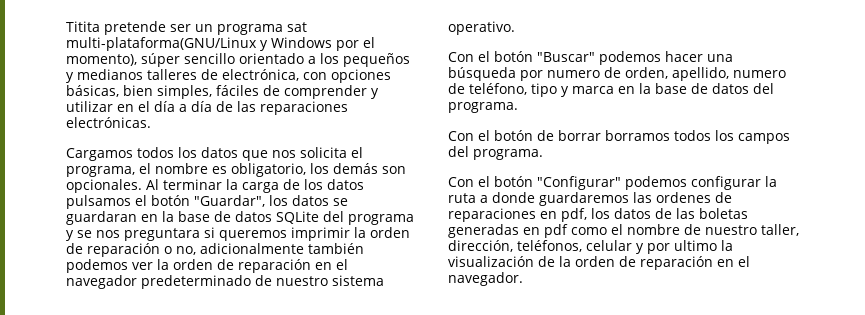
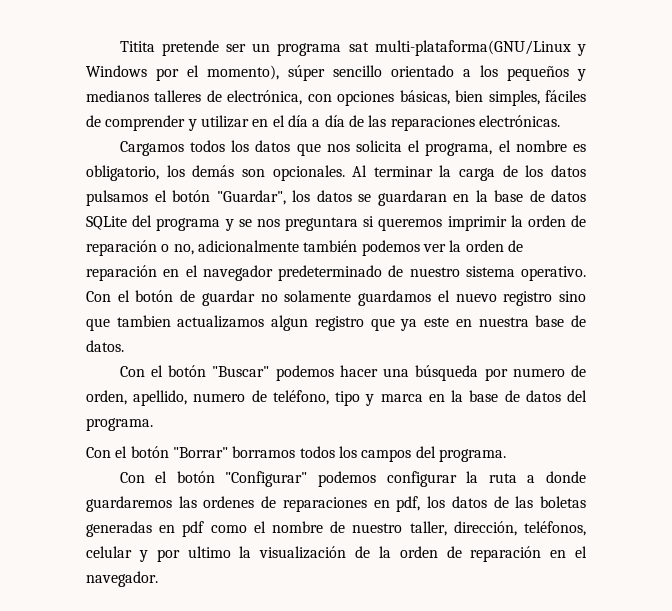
(515, 28) none -> [86,290,587,306] [86,315,587,331] [86,340,124,352] Con el botón de guardar no solamente guardamos el nuevo registro sino que tambien actualizamos algun registro que ya este en nuestra base de datos.
[537,130,601,141] de borrar -> [172,447,228,458] "Borrar"

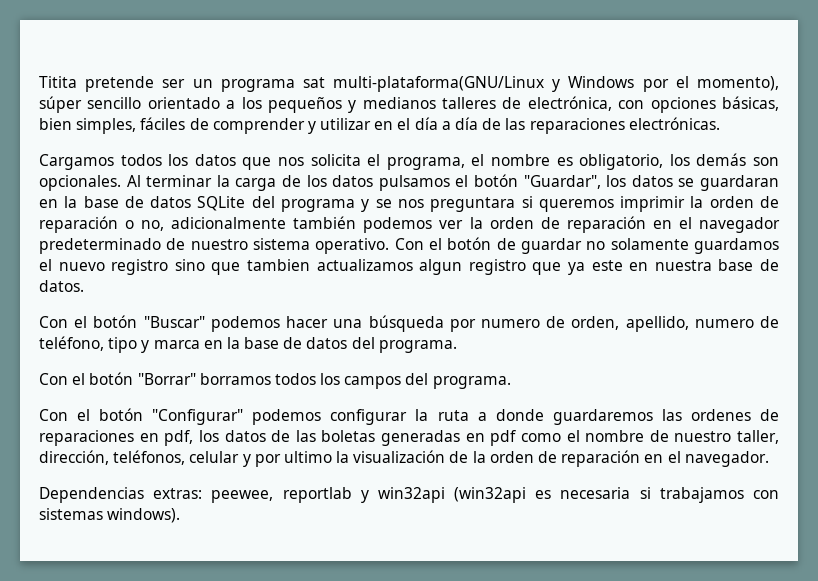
(158, 579) none -> [39,487,779,503] [39,508,181,523] // Dependencias extras: peewee, reportlab y win32api (win32api es necesaria si trabajamos con sistemas windows).

